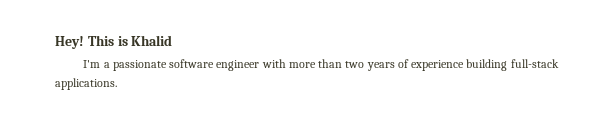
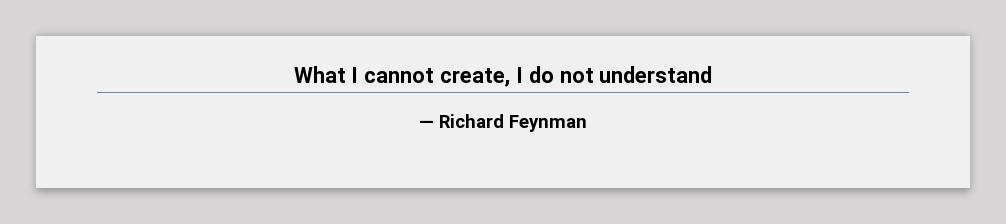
[55,35,173,49] [83,59,559,71] [55,78,117,90] Hey! This is Khalid // I'm a passionate software engineer with more than two years of experience building full-stack applications. -> [293,66,713,87] [419,114,587,132] What I cannot create, I do not understand // — Richard Feynman

